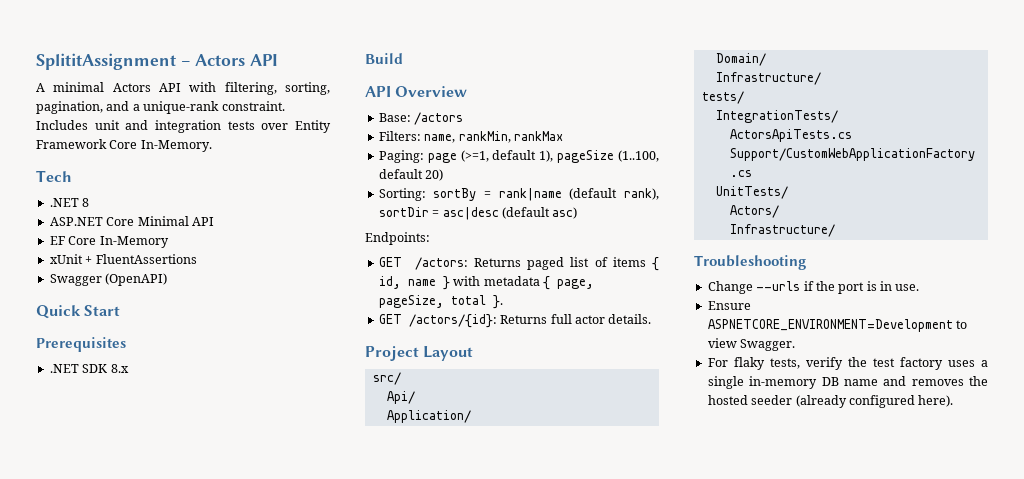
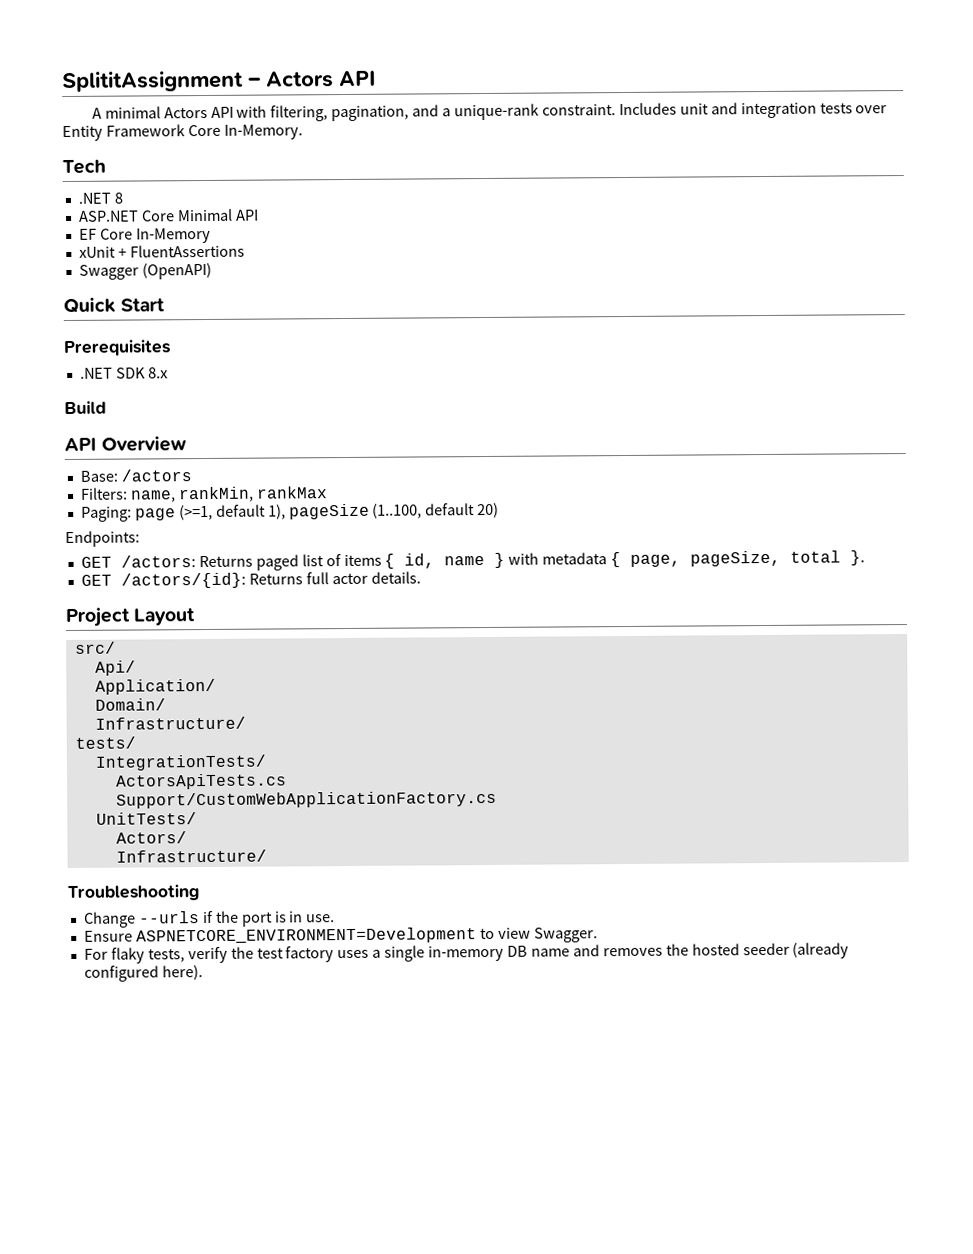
[285,82,330,95] sorting, -> (329, 113) none
[378,188,659,201] [378,207,578,220] // Sorting: sortBy = rank|name (default rank), sortDir = asc|desc (default asc) -> (500, 510) none

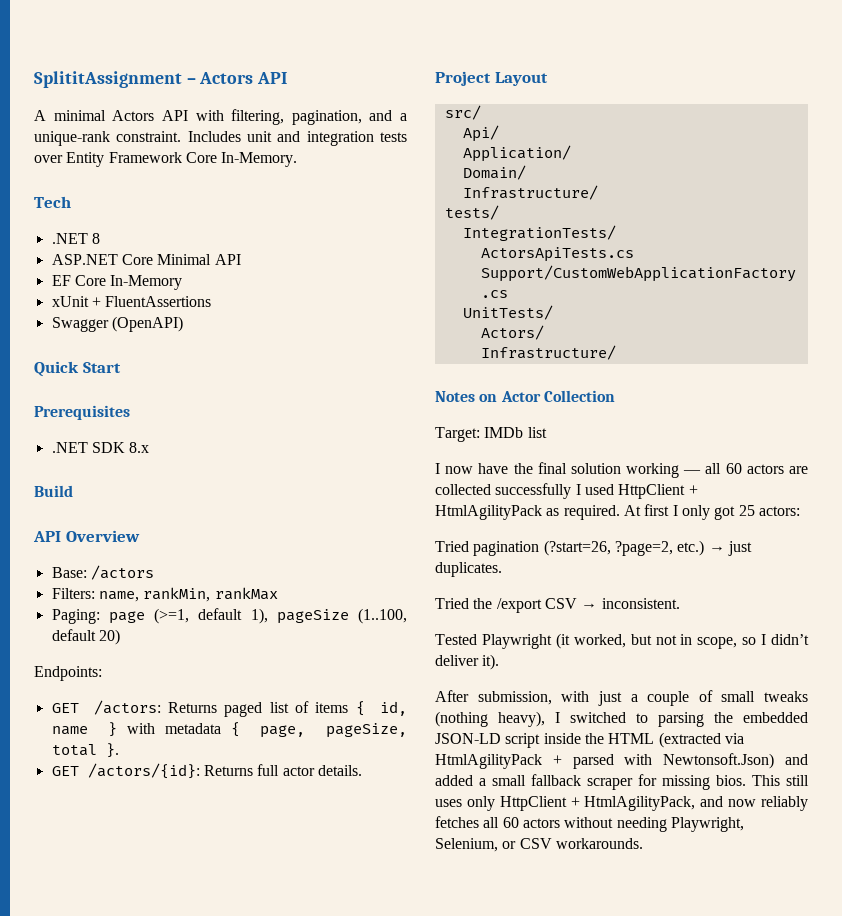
[67,884,200,902] [83,910,336,928] [83,927,598,945] [83,942,850,964] [83,965,203,982] Troubleshooting // Change --urls if the port is in use. // Ensure ASPNETCORE_ENVIRONMENT=Development to view Swagger. // For flaky tests, verify the test factory uses a single in‑memory DB name and removes the hosted seeder (already configured here). -> [435,390,615,402] [435,427,547,442] [435,462,808,478] [435,483,698,499] [435,504,800,520] [435,540,752,556] [435,562,502,577] [435,598,680,613] [435,633,809,649] [435,654,500,670] [435,690,808,706] [435,711,808,727] [435,732,744,748] [435,753,808,769] [435,774,809,790] [435,796,808,811] [435,816,744,832] [435,838,643,852] Notes on Actor Collection // Target: IMDb list // I now have the final solution working — all 60 actors are collected successfully I used HttpClient + HtmlAgilityPack as required. At first I only got 25 actors: // Tried pagination (?start=26, ?page=2, etc.) → just duplicates. // Tried the /export CSV → inconsistent. // Tested Playwright (it worked, but not in scope, so I didn’t deliver it). // After submission, with just a couple of small tweaks (nothing heavy), I switched to parsing the embedded JSON-LD script inside the HTML (extracted via HtmlAgilityPack + parsed with Newtonsoft.Json) and added a small fallback scraper for missing bios. This still uses only HttpClient + HtmlAgilityPack, and now reliably fetches all 60 actors without needing Playwright, Selenium, or CSV workarounds.

